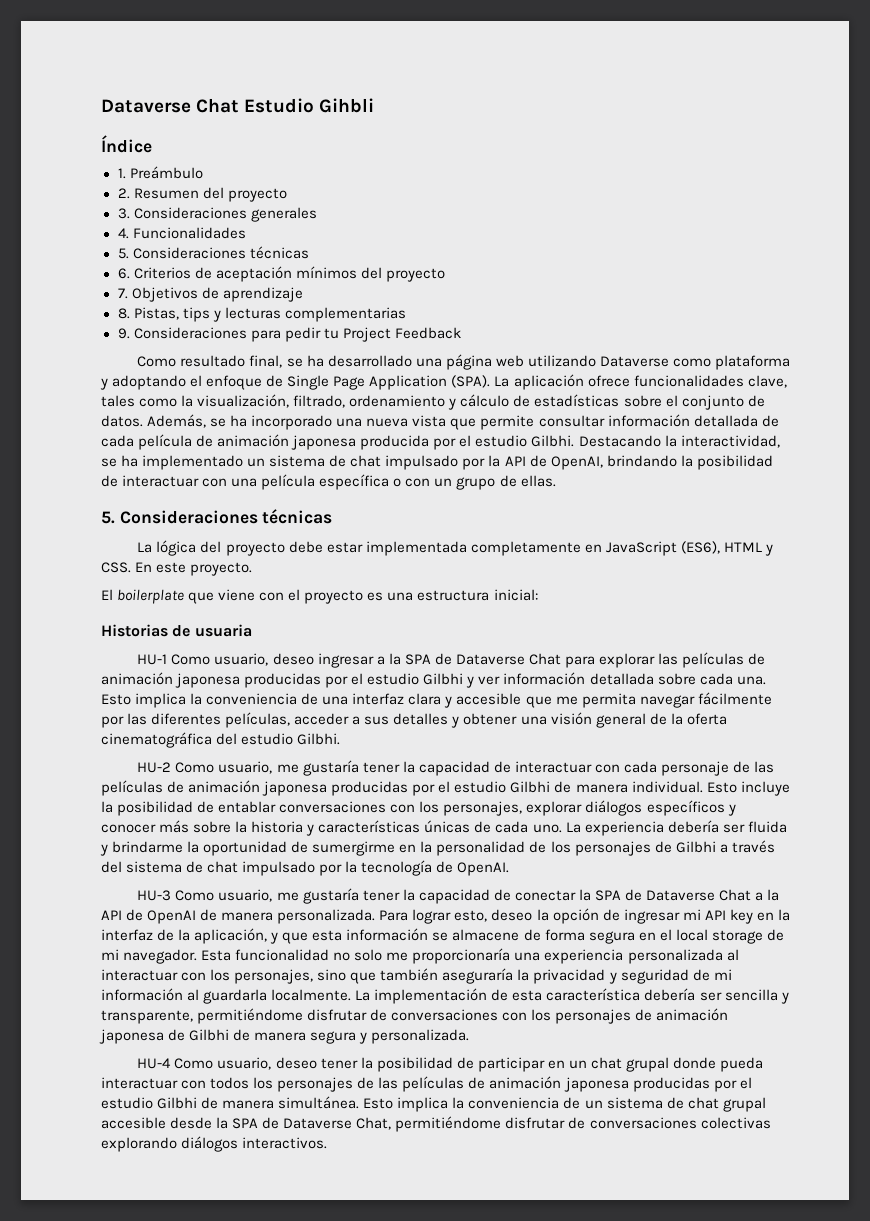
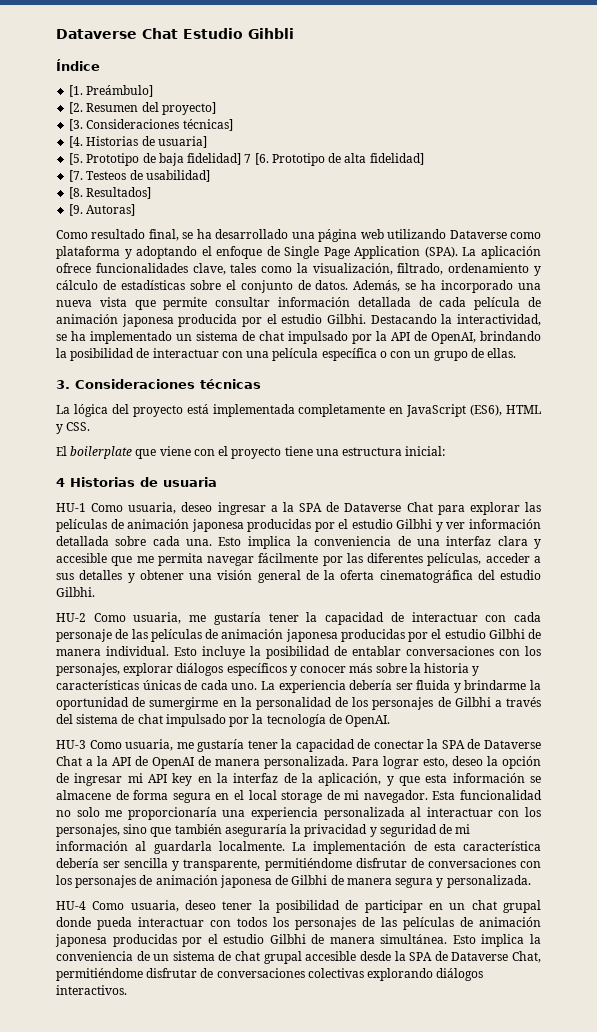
[117,166,203,179] [117,187,287,202] [117,207,317,222] [117,227,246,239] [117,246,309,259] [117,266,445,282] [117,287,303,302] [117,307,406,322] [117,327,461,342] 1. Preámbulo // 2. Resumen del proyecto // 3. Consideraciones generales // 4. Funcionalidades // 5. Consideraciones técnicas // 6. Criterios de aceptación mínimos del proyecto // 7. Objetivos de aprendizaje // 8. Pistas, tips y lecturas complementarias // 9. Consideraciones para pedir tu Project Feedback -> [69,85,154,97] [69,102,216,115] [69,119,233,131] [69,136,207,148] [69,153,424,166] [69,170,210,182] [69,187,152,199] [69,204,136,216] [1. Preámbulo] // [2. Resumen del proyecto] // [3. Consideraciones técnicas] // [4. Historias de usuaria] // [5. Prototipo de baja fidelidad] 7 [6. Prototipo de alta fidelidad] // [7. Testeos de usabilidad] // [8. Resultados] // [9. Autoras]
[101,511,115,524] 5. -> [56,380,70,389] 3.
[288,541,363,553] debe estar -> [186,404,209,414] está
[135,562,253,576] En este proyecto. -> (91, 426) none
[367,592,384,601] es -> [284,446,313,456] tiene
(538, 595) none -> [56,478,65,487] 4
[214,653,269,666] usuario, -> [128,502,177,514] usuaria,
[218,761,273,774] usuario, -> [133,612,182,624] usuaria,
[218,889,273,902] usuario, -> [125,739,174,751] usuaria,
[217,1057,272,1070] usuario, -> [130,900,179,912] usuaria,

